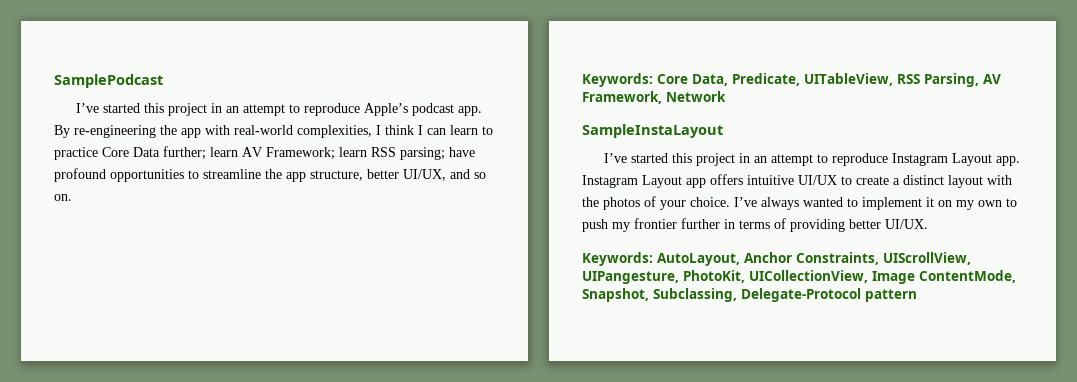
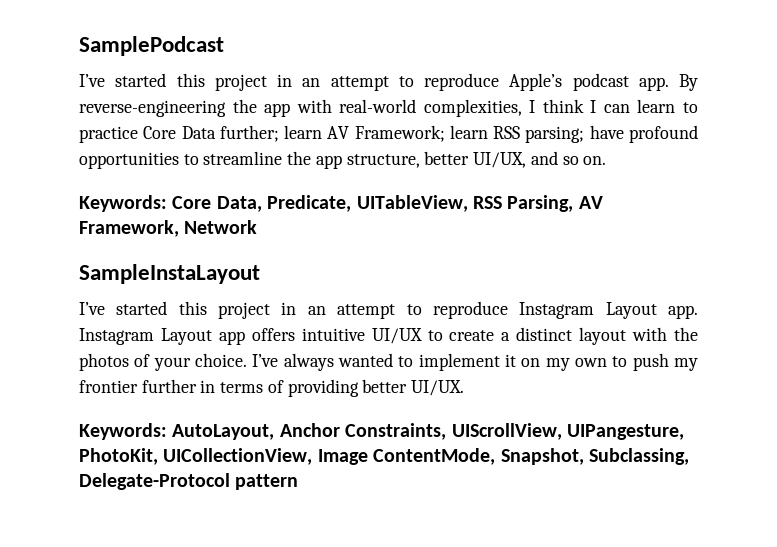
[74,125,156,138] re-engineering -> [79,100,226,117] reverse-engineering

